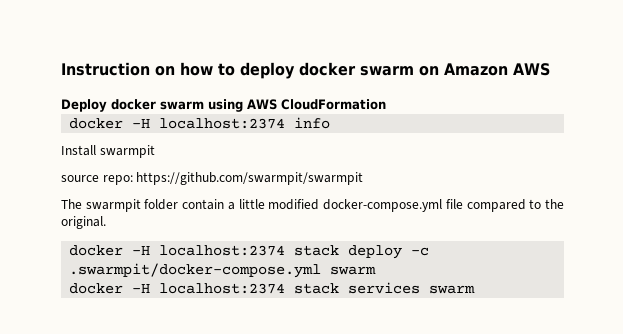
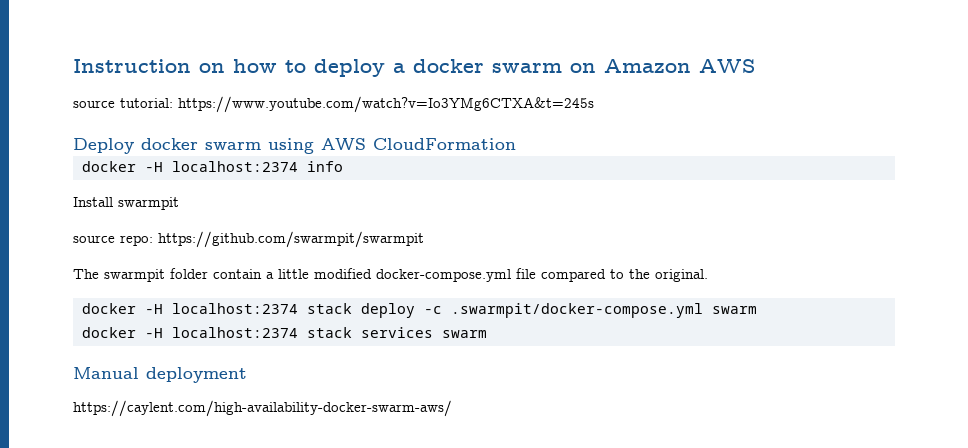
(295, 70) none -> [393,63,405,73] a
(550, 69) none -> [73,96,594,113] // source tutorial: https://www.youtube.com/watch?v=Io3YMg6CTXA&t=245s
(476, 289) none -> [73,367,247,383] [73,400,452,417] // Manual deployment // https://caylent.com/high-availability-docker-swarm-aws/

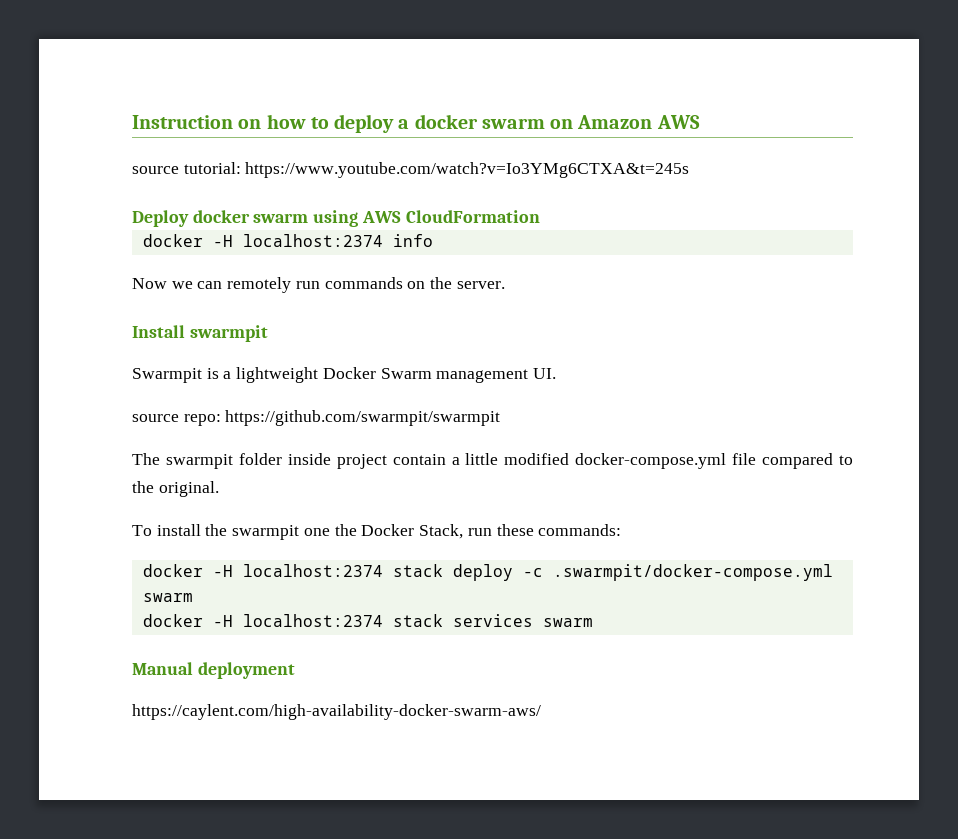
[73,197,179,210] Install swarmpit -> [132,277,505,293] [132,325,268,342] [132,367,557,383] Now we can remotely run commands on the server. // Install swarmpit // Swarmpit is a lightweight Docker Swarm management UI.
(208, 273) none -> [287,453,387,469] inside project
(708, 275) none -> [132,524,622,540] // To install the swarmpit one the Docker Stack, run these commands:

